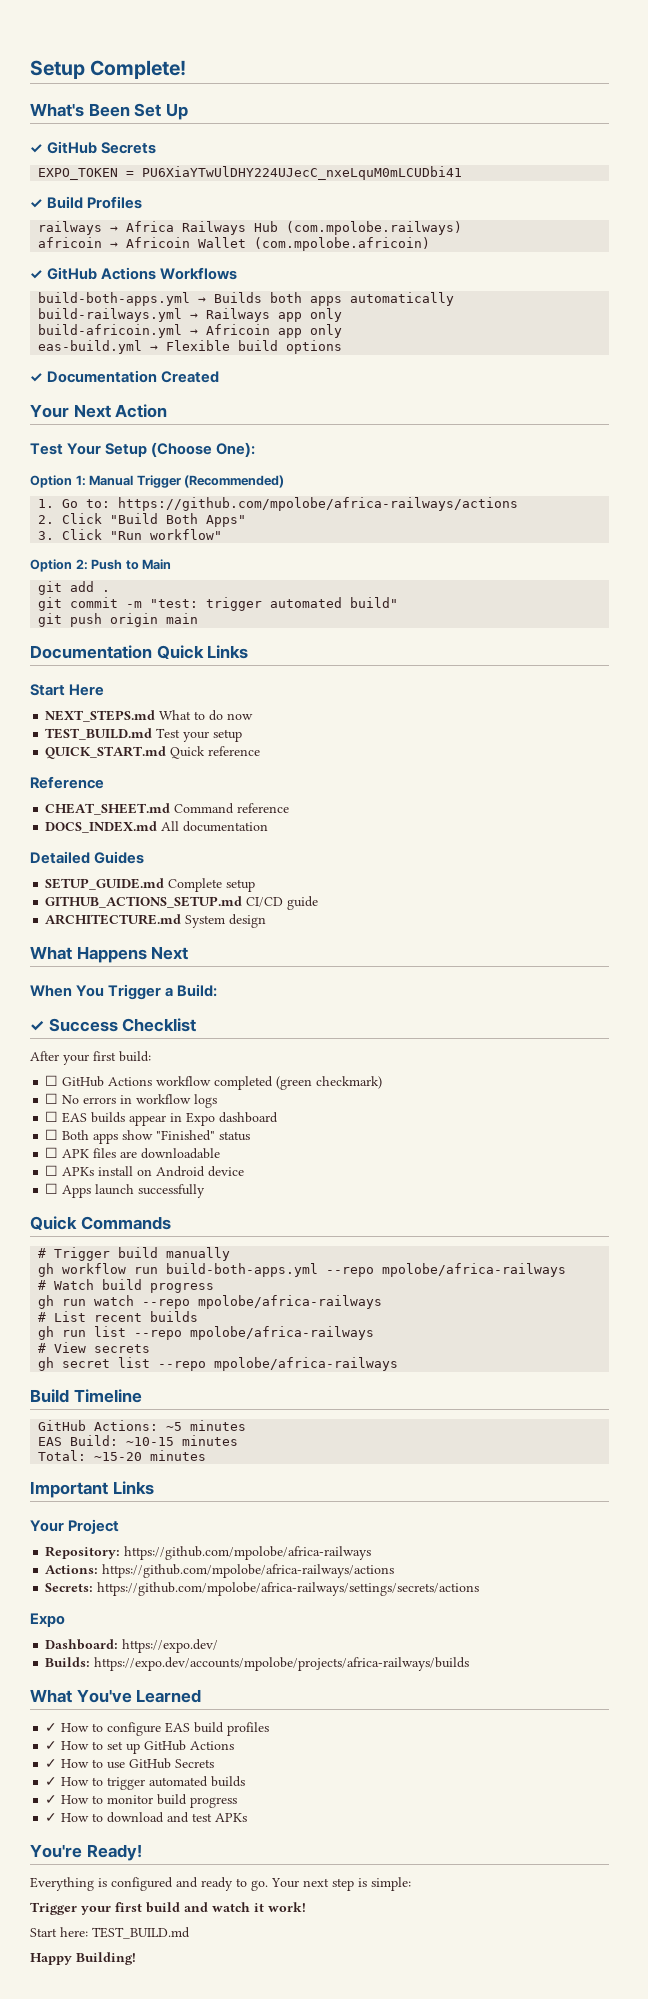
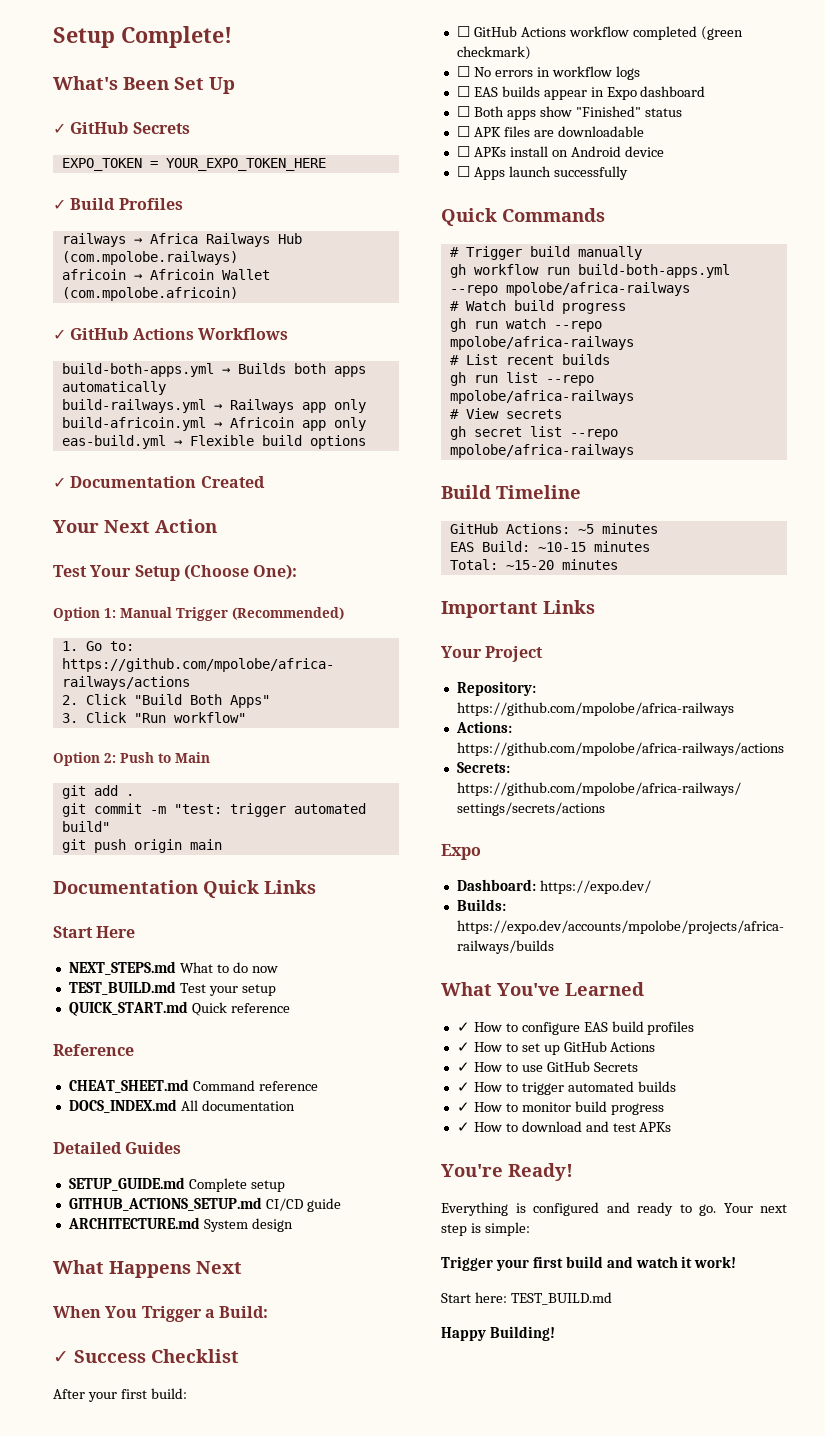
[142,166,463,180] PU6XiaYTwUlDHY224UJecC_nxeLquM0mLCUDbi41 -> [165,158,326,171] YOUR_EXPO_TOKEN_HERE

